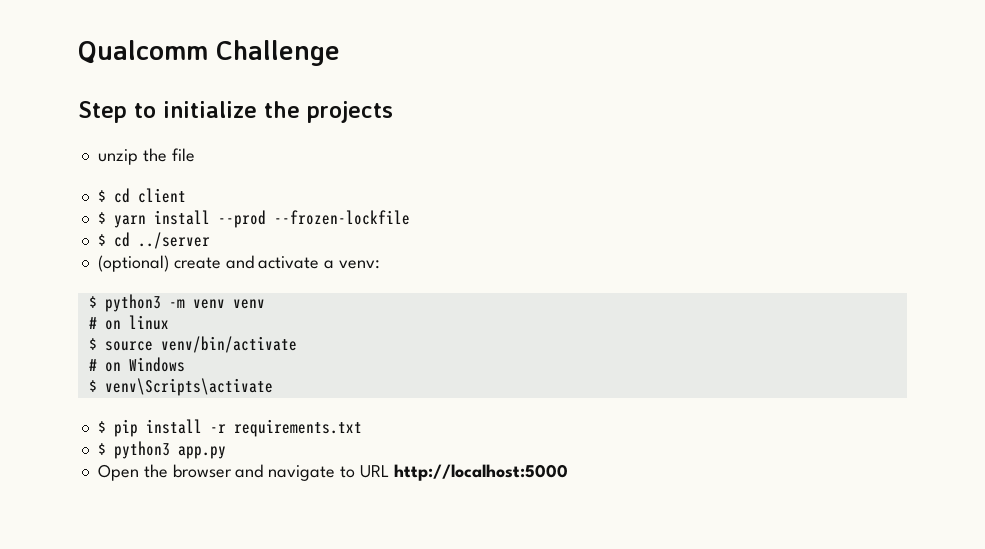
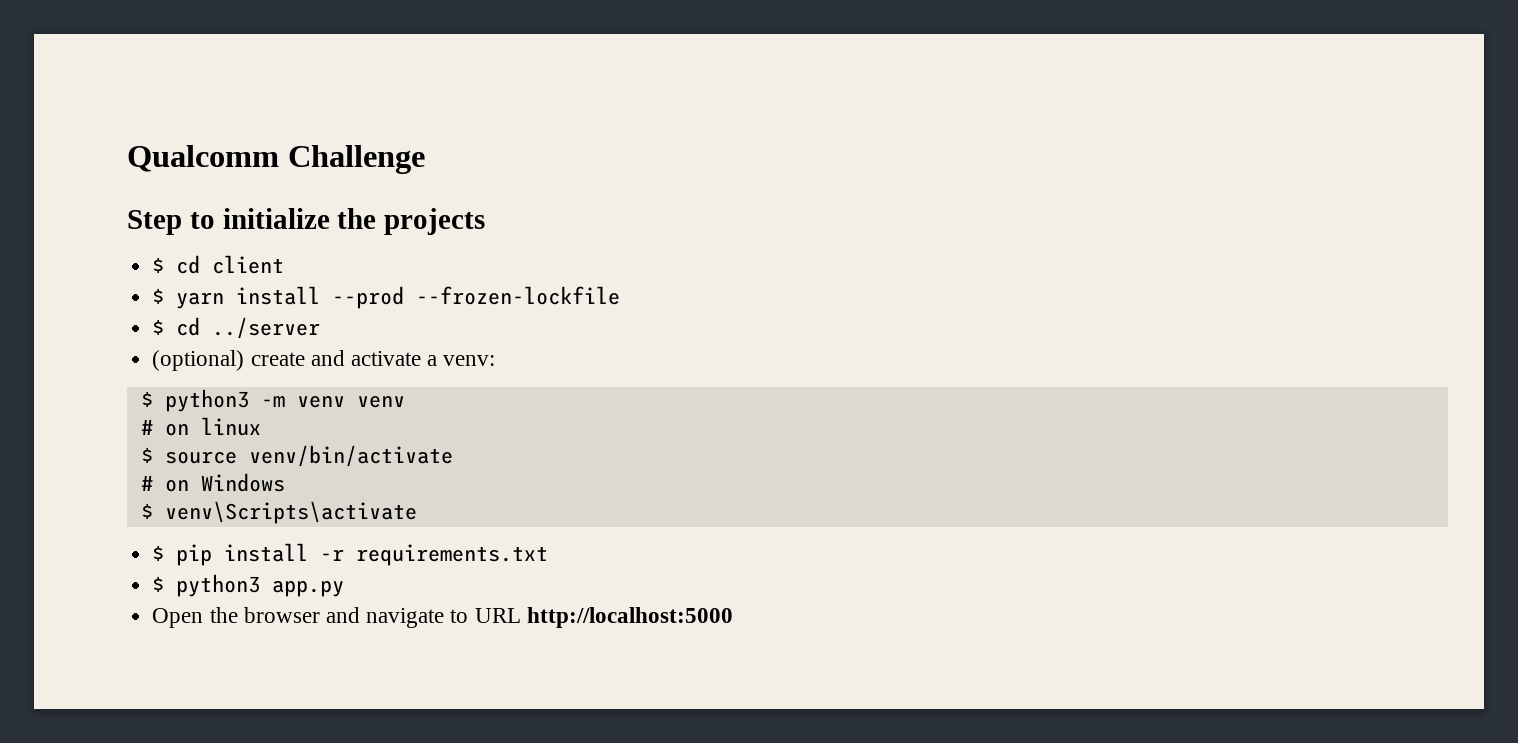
[97,148,195,165] // unzip the file -> (486, 221) none

